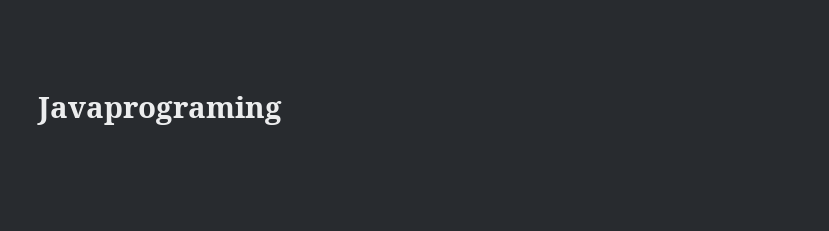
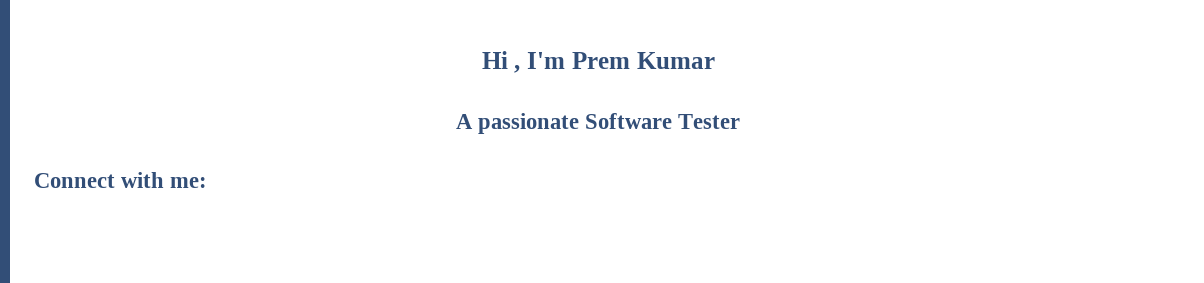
[37,96,282,125] Javaprograming -> [481,51,715,73] [455,113,741,134] [34,172,208,188] Hi , I'm Prem Kumar // A passionate Software Tester // Connect with me:

